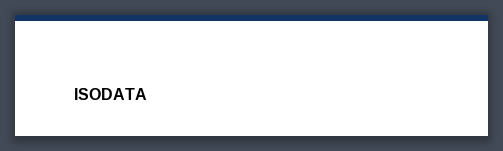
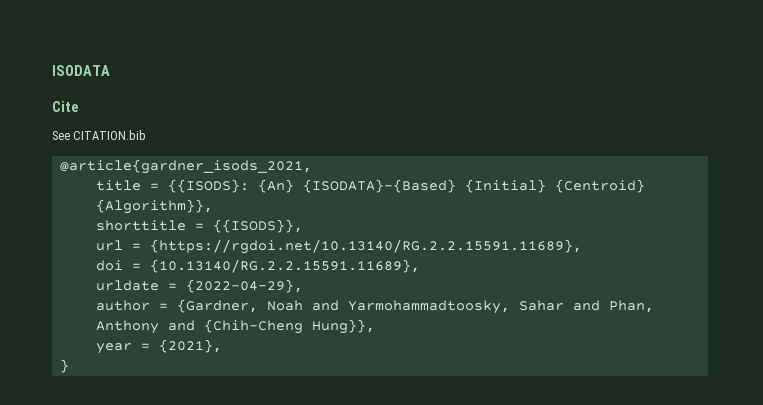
(147, 94) none -> [52,101,79,112] [52,130,147,140] [59,159,312,174] [95,179,645,193] [95,199,213,214] [95,219,303,233] [95,239,582,254] [95,259,420,273] [95,279,303,293] [95,299,654,314] [95,319,375,334] [95,339,222,354] [59,359,69,373] // Cite // See CITATION.bib // @article{gardner_isods_2021, // title = {{ISODS}: {An} {ISODATA}-{Based} {Initial} {Centroid} {Algorithm}}, // shorttitle = {{ISODS}}, // url = {https://rgdoi.net/10.13140/RG.2.2.15591.11689}, // doi = {10.13140/RG.2.2.15591.11689}, // urldate = {2022-04-29}, // author = {Gardner, Noah and Yarmohammadtoosky, Sahar and Phan, Anthony and {Chih-Cheng Hung}}, // year = {2021}, // }

